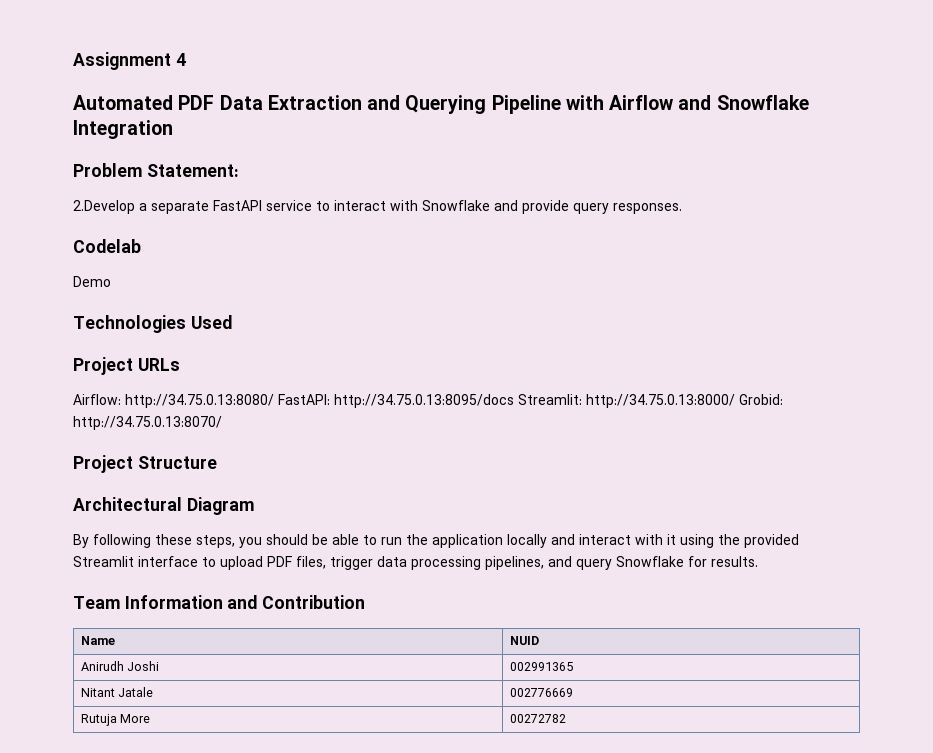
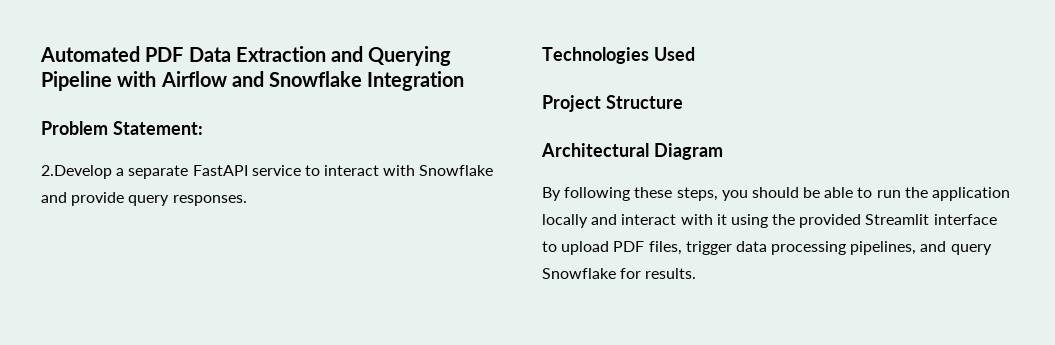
[73,52,186,70] Assignment 4 // -> (40, 54) none
[73,239,141,253] [73,276,111,287] // Codelab // Demo -> (247, 200) none
[73,357,180,375] [73,394,783,408] [73,416,222,430] // Project URLs // Airflow: http://34.75.0.13:8080/ FastAPI: http://34.75.0.13:8095/docs Streamlit: http://34.75.0.13:8000/ Grobid: http://34.75.0.13:8070/ -> (695, 54) none
[73,595,366,609] [80,636,115,645] [509,636,539,645] [80,661,160,671] [509,662,573,671] [80,687,154,697] [509,688,573,697] [80,714,151,726] [509,714,566,723] // Team Information and Contribution // Name | NUID // Anirudh Joshi | 002991365 // Nitant Jatale | 002776669 // Rutuja More | 00272782 -> (697, 273) none

